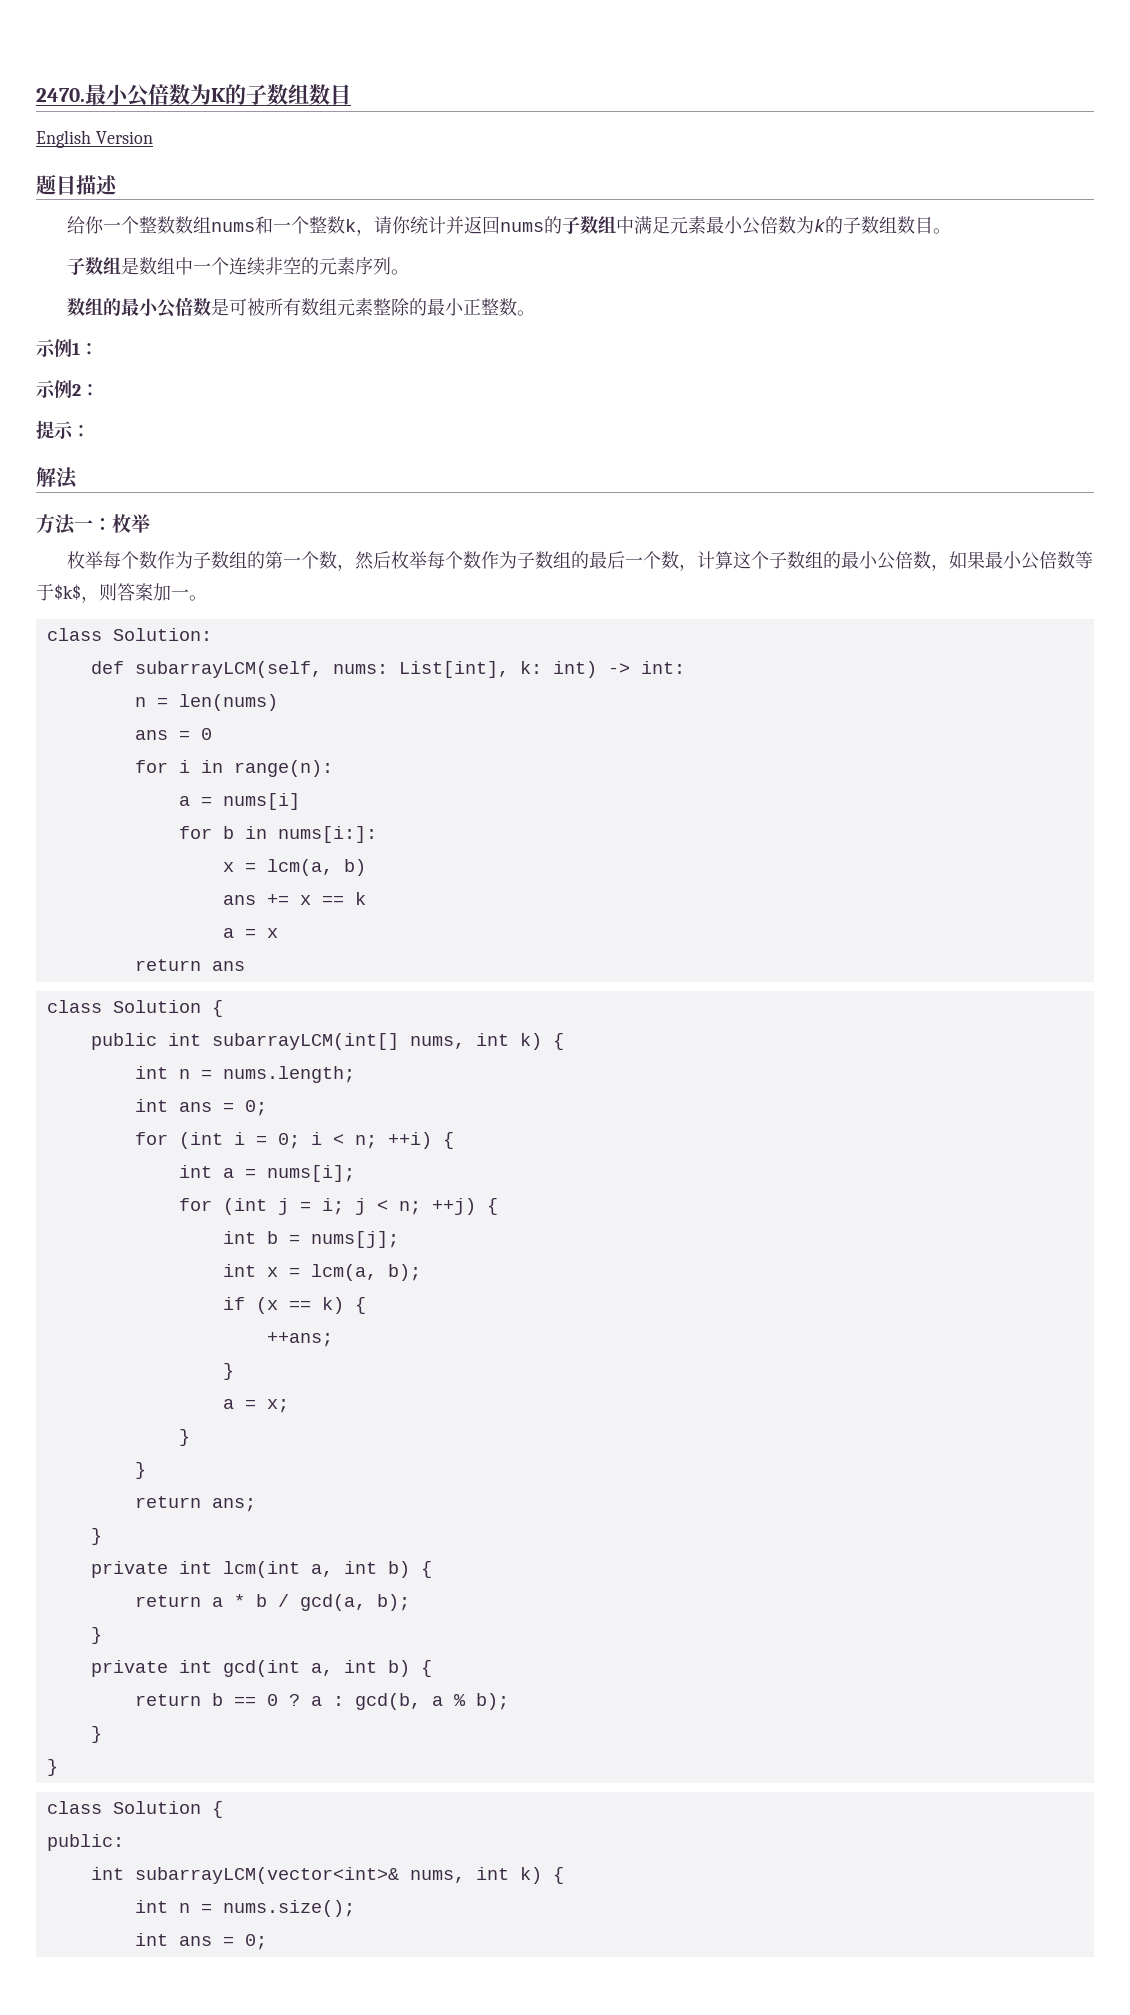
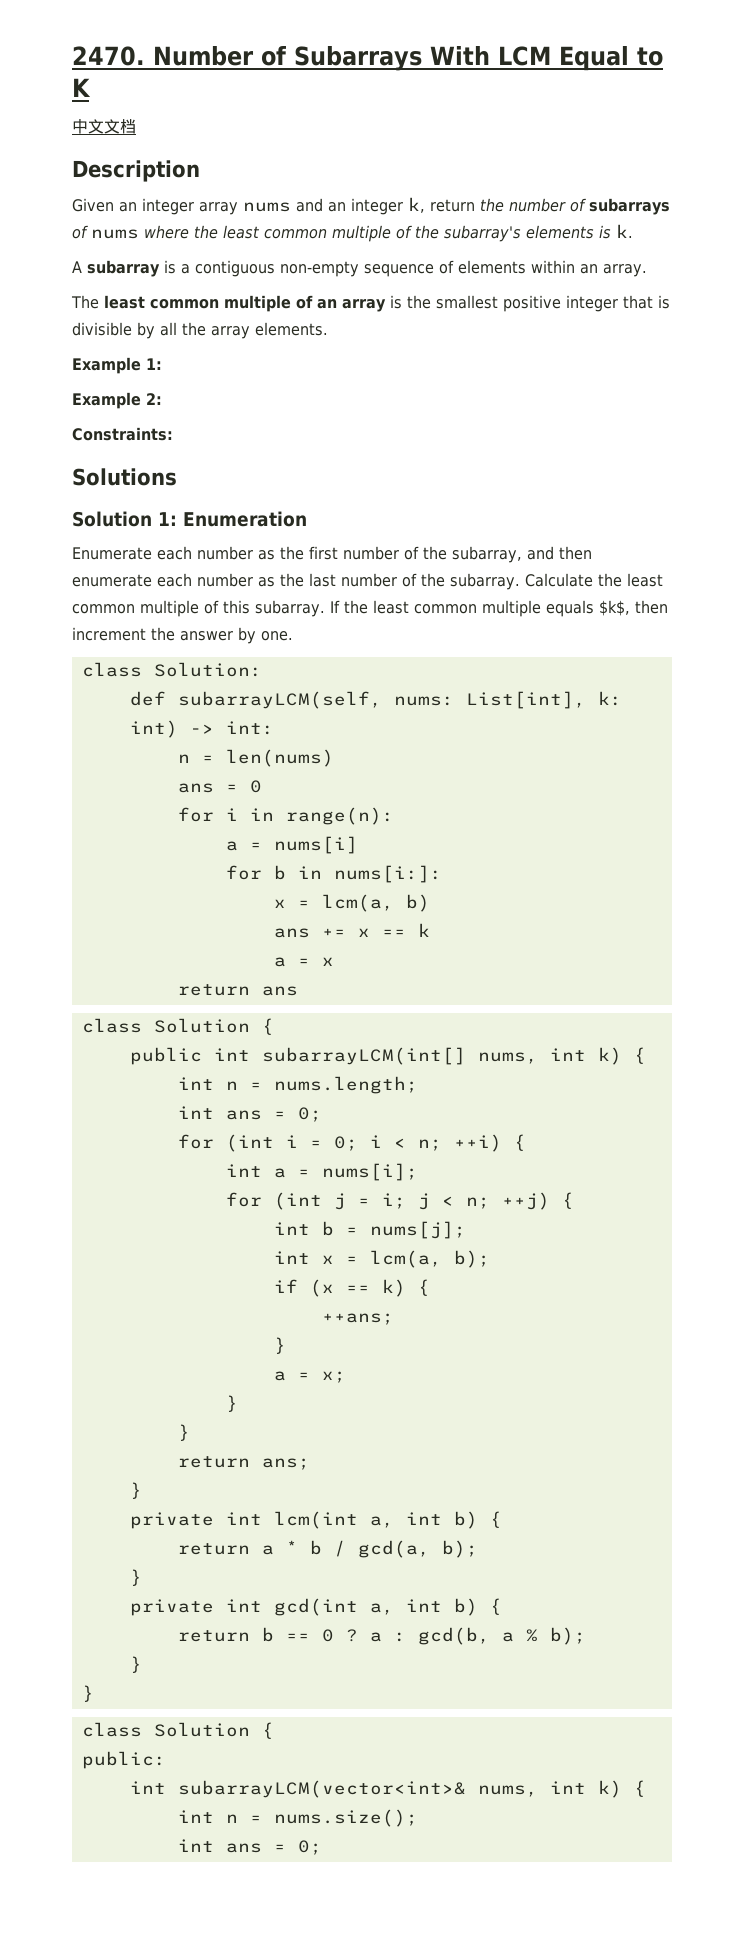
[85,84,351,107] [36,130,153,148] [36,174,118,195] [66,216,951,236] [66,257,409,276] [66,297,535,318] [36,339,98,357] [36,380,99,398] [36,420,90,439] [36,467,78,489] [36,514,150,535] [66,551,1093,571] [36,583,207,603] 最小公倍数为K的子数组数目 // English Version // 题目描述 // 给你一个整数数组nums和一个整数k，请你统计并返回nums的子数组中满足元素最小公倍数为k的子数组数目。 // 子数组是数组中一个连续非空的元素序列。 // 数组的最小公倍数是可被所有数组元素整除的最小正整数。 // 示例1： // 示例2： // 提示： // 解法 // 方法一：枚举 // 枚举每个数作为子数组的第一个数，然后枚举每个数作为子数组的最后一个数，计算这个子数组的最小公倍数，如果最小公倍数等于$k$，则答案加一。 -> [153,46,663,71] [72,78,91,97] [72,119,136,134] [72,160,200,182] [72,197,670,215] [72,224,633,242] [72,260,647,277] [71,295,670,312] [72,322,328,339] [72,357,162,374] [72,392,162,409] [72,427,173,441] [72,468,177,486] [72,511,307,527] [72,546,592,563] [72,573,663,590] [72,600,668,617] [72,627,293,644] Number of Subarrays With LCM Equal to K // 中文文档 // Description // Given an integer array nums and an integer k, return the number of subarrays of nums where the least common multiple of the subarray's elements is k. // A subarray is a contiguous non-empty sequence of elements within an array. // The least common multiple of an array is the smallest positive integer that is divisible by all the array elements. // Example 1: // Example 2: // Constraints: // Solutions // Solution 1: Enumeration // Enumerate each number as the first number of the subarray, and then enumerate each number as the last number of the subarray. Calculate the least common multiple of this subarray. If the least common multiple equals $k$, then increment the answer by one.

